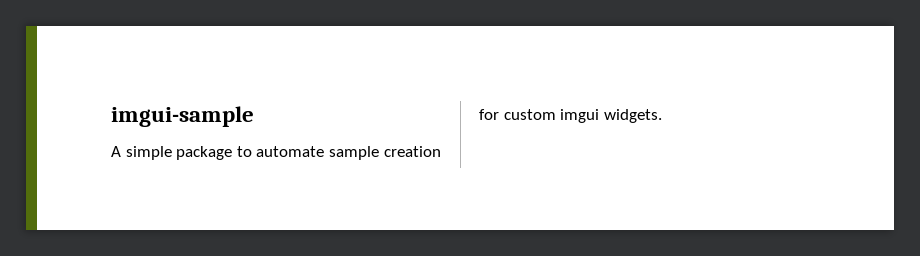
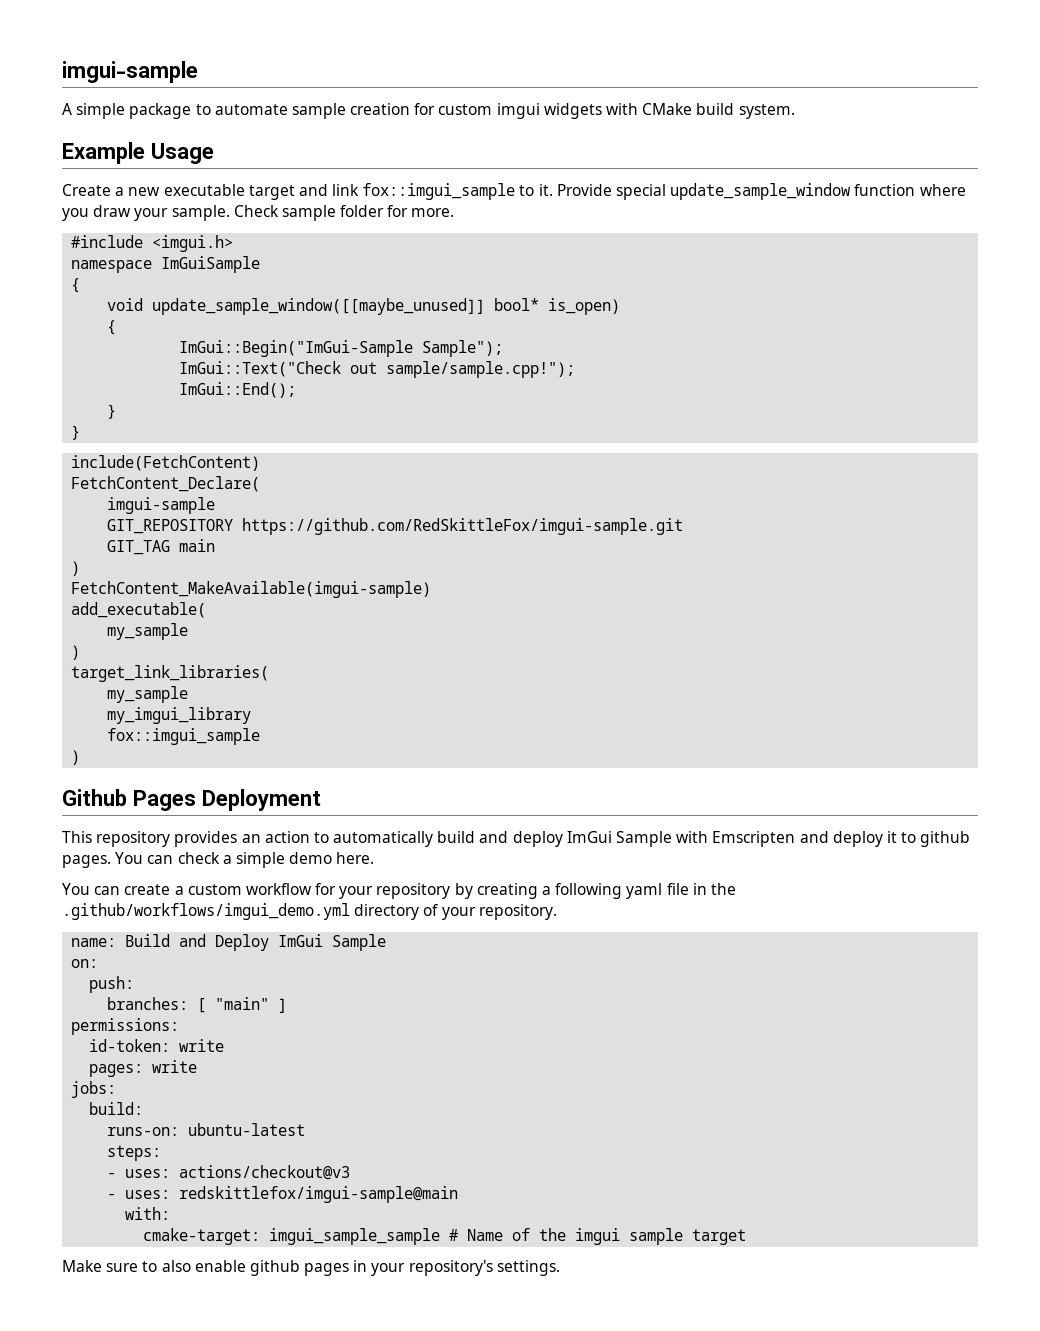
[603,109,662,123] widgets. -> [543,103,795,119] [62,142,214,164] [62,183,966,200] [62,205,455,221] [71,235,234,252] [71,256,261,273] [71,278,81,293] [107,298,621,315] [107,320,117,335] [179,340,504,357] [179,361,576,378] [179,382,297,398] [107,404,117,419] [71,425,81,440] [71,455,261,471] [71,476,261,492] [107,497,216,514] [107,518,684,535] [107,539,216,555] [71,561,81,576] [71,581,432,598] [71,602,207,618] [107,623,189,640] [71,645,81,660] [71,665,270,682] [107,686,189,703] [107,707,252,724] [107,728,261,745] [71,750,81,765] [62,789,321,811] [62,831,971,847] [62,852,375,868] [62,883,736,899] [62,903,557,920] [71,934,387,951] [71,959,99,968] [89,976,135,993] [107,997,288,1013] [71,1018,180,1035] [89,1039,225,1052] [89,1060,198,1077] [71,1081,117,1098] [89,1102,144,1115] [107,1123,306,1136] [107,1145,162,1161] [107,1165,351,1180] [107,1186,459,1203] [125,1207,171,1220] [143,1228,747,1245] [62,1260,560,1276] widgets with CMake build system. // Example Usage // Create a new executable target and link fox::imgui_sample to it. Provide special update_sample_window function where you draw your sample. Check sample folder for more. // #include <imgui.h> // namespace ImGuiSample // { // void update_sample_window([[maybe_unused]] bool* is_open) // { // ImGui::Begin("ImGui-Sample Sample"); // ImGui::Text("Check out sample/sample.cpp!"); // ImGui::End(); // } // } // include(FetchContent) // FetchContent_Declare( // imgui-sample // GIT_REPOSITORY https://github.com/RedSkittleFox/imgui-sample.git // GIT_TAG main // ) // FetchContent_MakeAvailable(imgui-sample) // add_executable( // my_sample // ) // target_link_libraries( // my_sample // my_imgui_library // fox::imgui_sample // ) // Github Pages Deployment // This repository provides an action to automatically build and deploy ImGui Sample with Emscripten and deploy it to github pages. You can check a simple demo here. // You can create a custom workflow for your repository by creating a following yaml file in the .github/workflows/imgui_demo.yml directory of your repository. // name: Build and Deploy ImGui Sample // on: // push: // branches: [ "main" ] // permissions: // id-token: write // pages: write // jobs: // build: // runs-on: ubuntu-latest // steps: // - uses: actions/checkout@v3 // - uses: redskittlefox/imgui-sample@main // with: // cmake-target: imgui_sample_sample # Name of the imgui sample target // Make sure to also enable github pages in your repository's settings.

